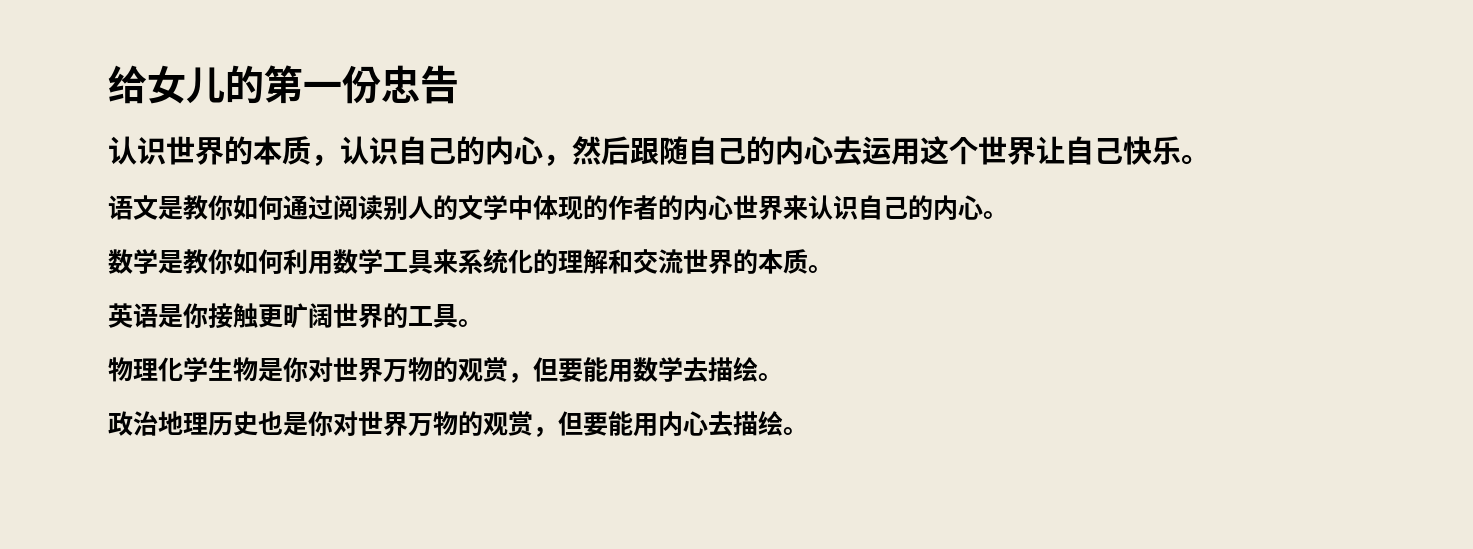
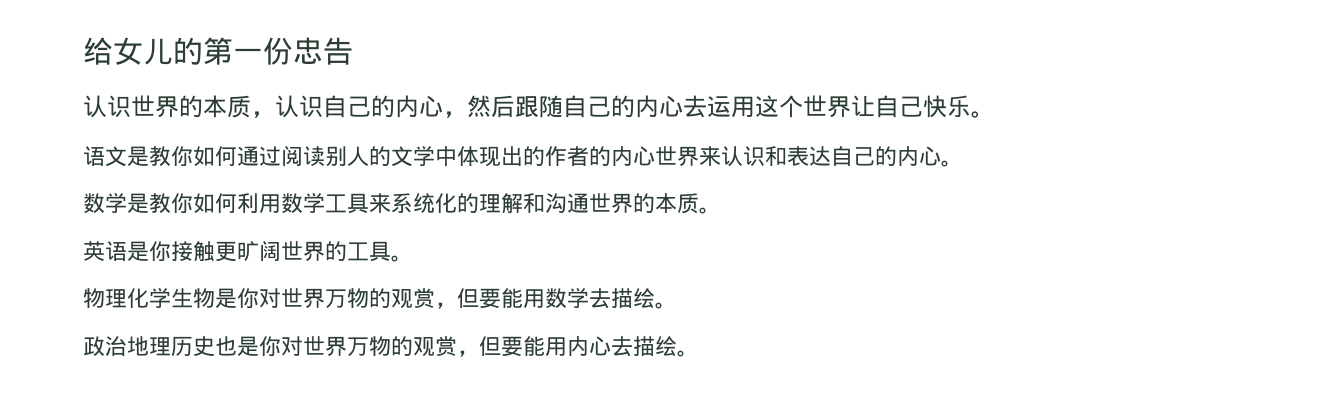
(583, 208) none -> [501,146,523,166] 出
(858, 207) none -> [765,146,831,166] 和表达
[633,249,683,274] 交流 -> [545,193,589,213] 沟通

